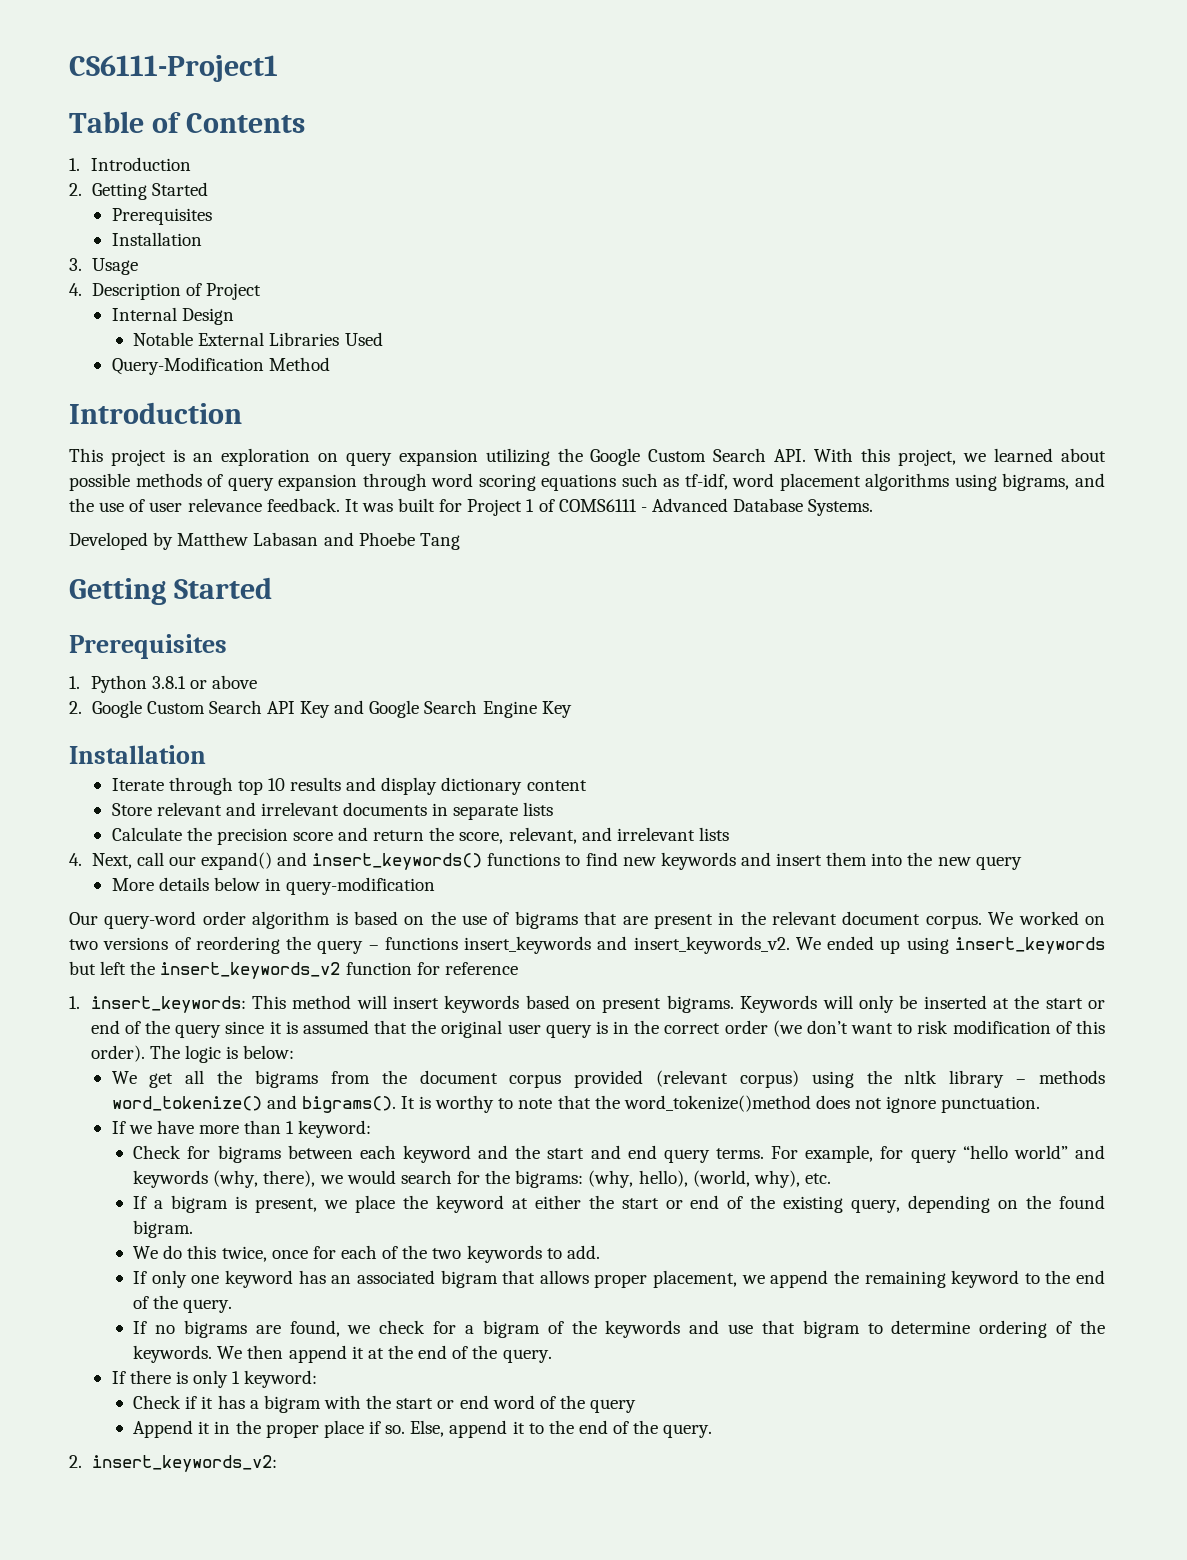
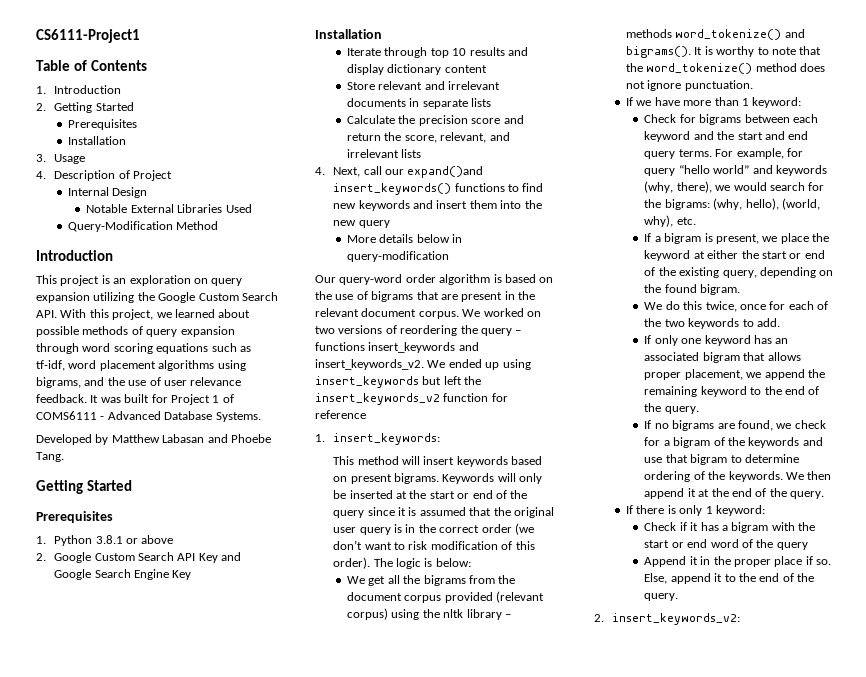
[419,533,460,550] Tang -> [36,452,64,462] Tang.
[200,852,308,870] expand() and -> [407,166,484,178] expand()and
(246, 1004) none -> (441, 439) //
[623,1095,811,1112] word_tokenize()method -> [646,63,797,74] word_tokenize() method

